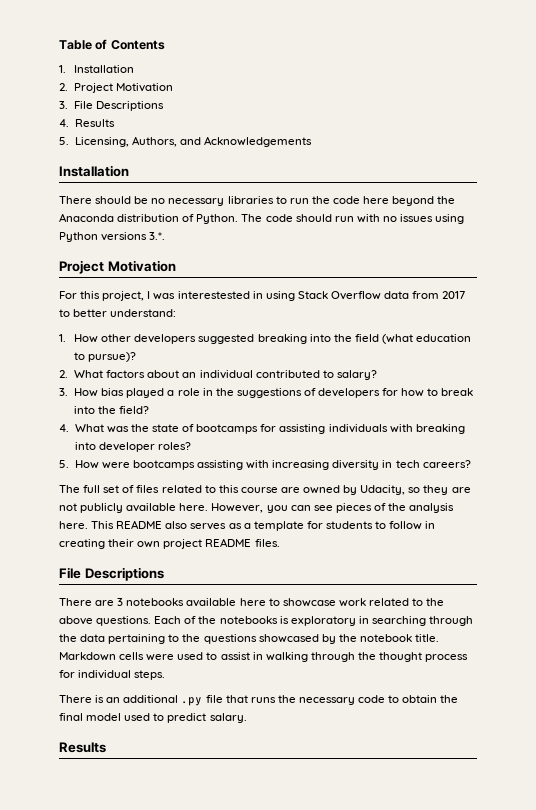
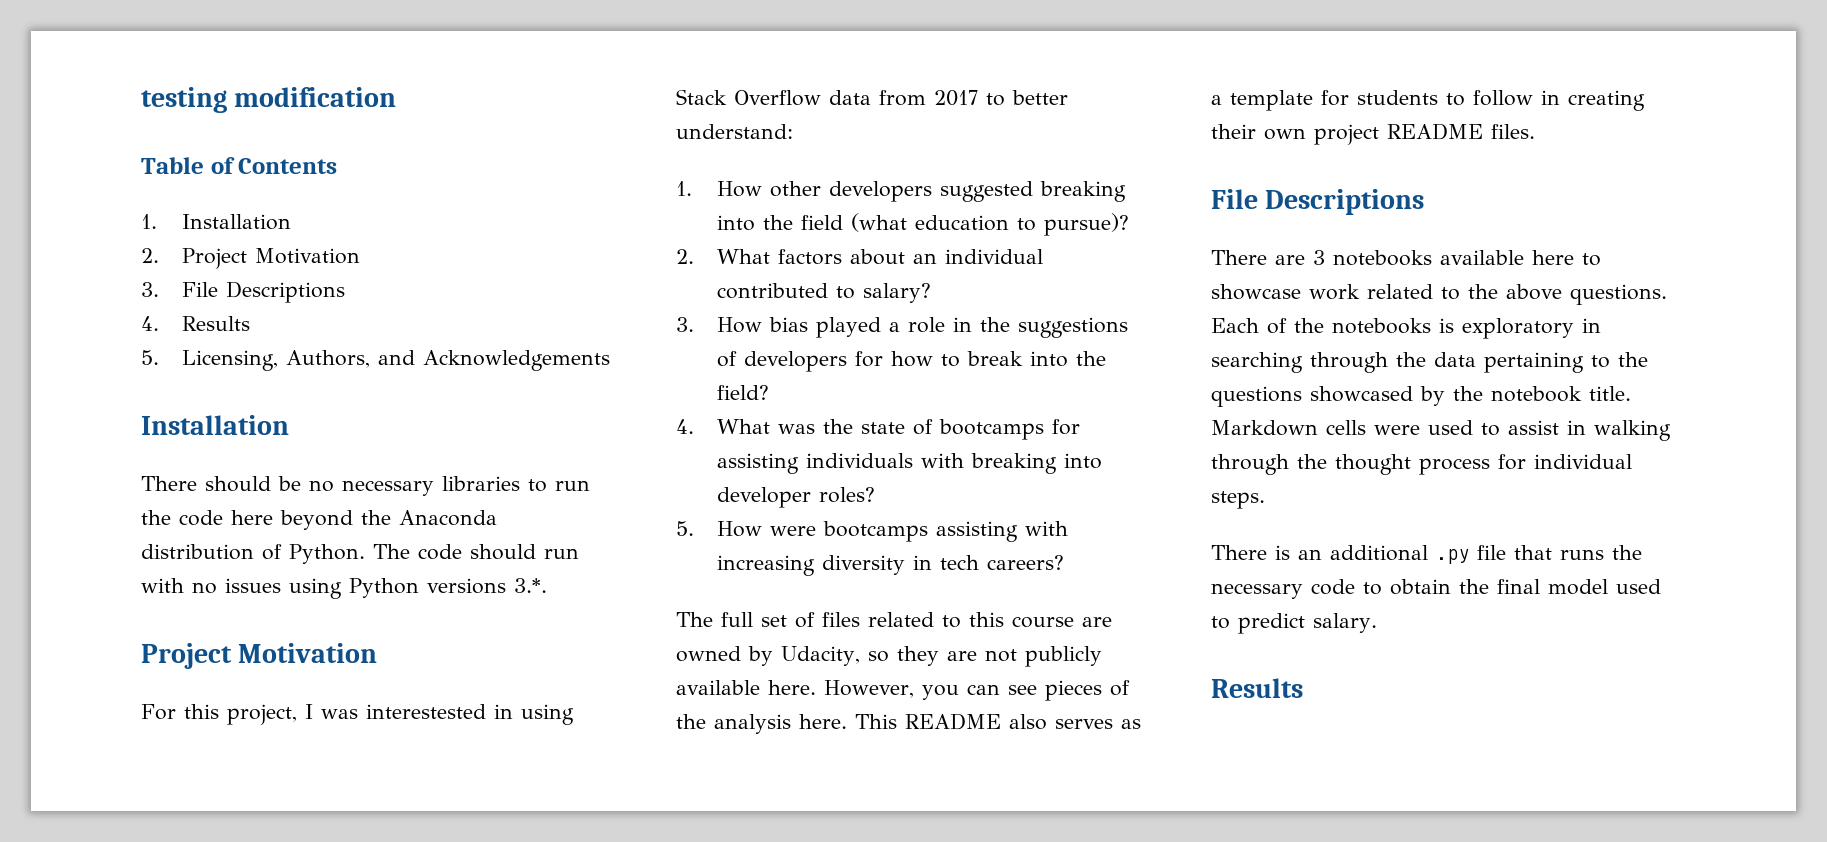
(59, 45) none -> [141,87,397,113] testing modification //

